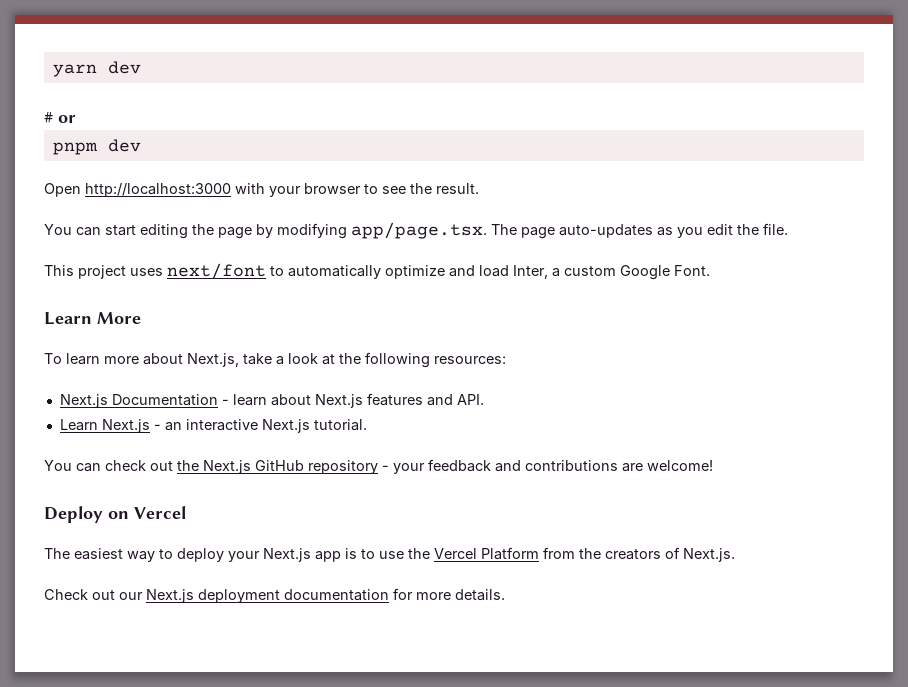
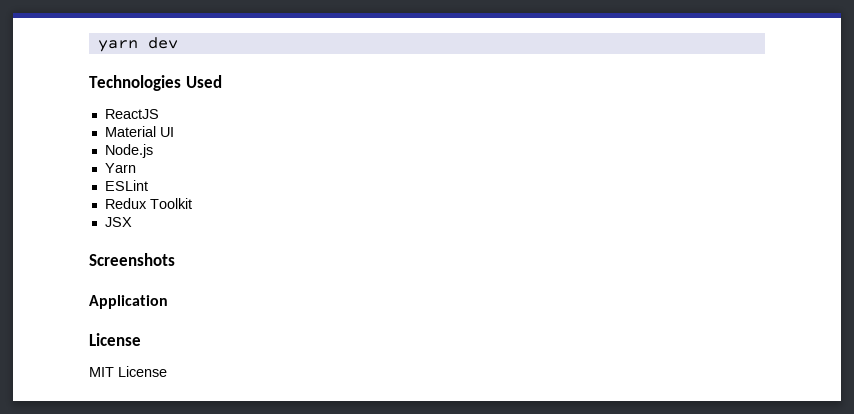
[44,112,76,123] [52,139,141,155] [44,183,479,197] [44,222,788,239] [44,263,710,280] [44,312,141,325] [44,352,506,368] [59,393,484,408] [59,419,367,433] [44,459,713,474] [44,506,186,523] [44,547,735,562] [44,588,505,603] # or // pnpm dev // Open http://localhost:3000 with your browser to see the result. // You can start editing the page by modifying app/page.tsx. The page auto-updates as you edit the file. // This project uses next/font to automatically optimize and load Inter, a custom Google Font. // Learn More // To learn more about Next.js, take a look at the following resources: // Next.js Documentation - learn about Next.js features and API. // Learn Next.js - an interactive Next.js tutorial. // You can check out the Next.js GitHub repository - your feedback and contributions are welcome! // Deploy on Vercel // The easiest way to deploy your Next.js app is to use the Vercel Platform from the creators of Next.js. // Check out our Next.js deployment documentation for more details. -> [89,75,222,91] [104,109,159,119] [104,126,174,137] [104,144,153,158] [104,163,136,173] [104,180,148,191] [104,198,192,209] [104,217,132,227] [89,253,175,266] [89,295,168,309] [89,333,141,346] [89,366,167,377] Technologies Used // ReactJS // Material UI // Node.js // Yarn // ESLint // Redux Toolkit // JSX // Screenshots // Application // License // MIT License

